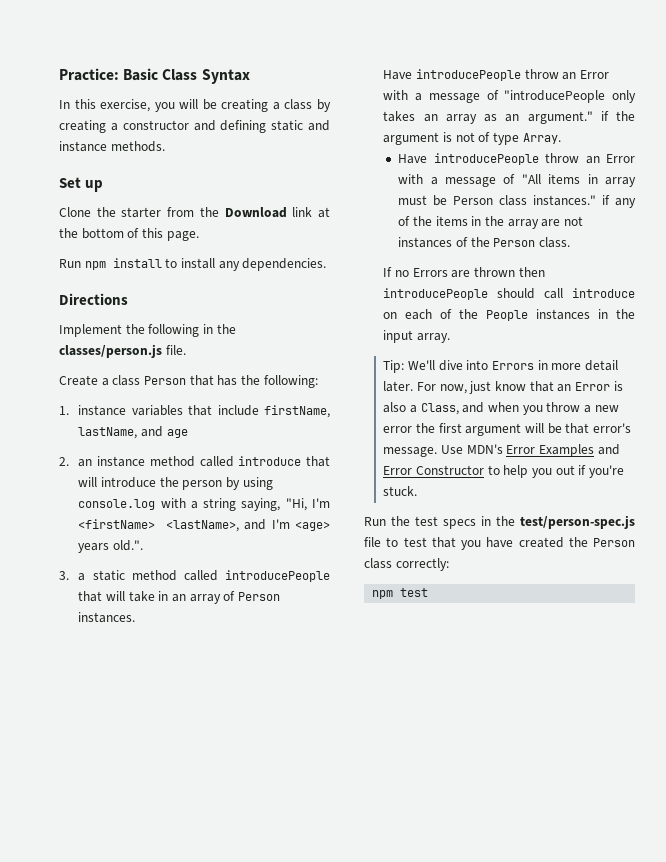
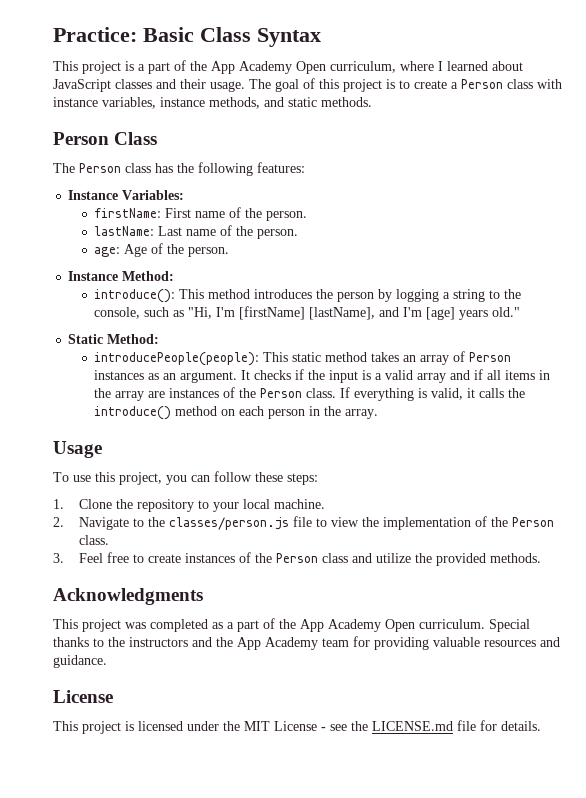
[59,99,331,112] [59,120,331,133] [59,141,165,152] [59,177,104,192] [59,207,331,218] [59,228,199,241] [59,258,327,271] [59,293,128,305] [59,324,236,337] [59,344,186,358] [59,375,318,388] [59,405,330,418] [78,426,188,439] [59,456,330,467] [78,477,273,490] [78,498,330,511] [78,519,330,532] [78,540,144,553] [59,570,330,582] [78,591,280,604] [78,612,136,623] [383,69,610,81] [383,90,636,103] [383,111,635,124] [383,132,561,145] [398,153,635,165] [398,174,636,187] [398,195,636,208] [398,216,432,226] In this exercise, you will be creating a class by creating a constructor and defining static and instance methods. // Set up // Clone the starter from the Download link at the bottom of this page. // Run npm install to install any dependencies. // Directions // Implement the following in the classes/person.js file. // Create a class Person that has the following: // 1. instance variables that include firstName, lastName, and age // 2. an instance method called introduce that will introduce the person by using console.log with a string saying, "Hi, I'm <firstName> <lastName>, and I'm <age> years old.". // 3. a static method called introducePeople that will take in an array of Person instances. // Have introducePeople throw an Error with a message of "introducePeople only takes an array as an argument." if the argument is not of type Array. // Have introducePeople throw an Error with a message of "All items in array must be Person class instances." if any of the -> [53,60,523,74] [53,78,562,92] [53,97,372,109] [53,132,158,145] [53,162,305,176] [68,190,185,200] [94,207,308,221] [94,225,299,239] [94,243,230,257] [68,271,175,281] [94,289,522,303] [94,306,521,320] [68,334,160,344] [94,351,512,366] [94,369,502,383] This project is a part of the App Academy Open curriculum, where I learned about JavaScript classes and their usage. The goal of this project is to create a Person class with instance variables, instance methods, and static methods. // Person Class // The Person class has the following features: // Instance Variables: // firstName: First name of the person. // lastName: Last name of the person. // age: Age of the person. // Instance Method: // introduce(): This method introduces the person by logging a string to the console, such as "Hi, I'm [firstName] [lastName], and I'm [age] years old." // Static Method: // introducePeople(people): This static method takes an array of Person instances as an argument. It checks if the input is a valid array and if all
[563,216,583,226] not -> (166, 394) none
[383,267,545,278] [383,288,635,300] [383,309,635,321] [383,330,451,343] [383,360,618,373] [383,381,623,394] [383,402,619,415] [383,423,631,436] [383,444,620,457] [383,465,624,478] [383,486,418,496] [364,515,635,529] [364,537,635,550] [364,558,449,571] [372,588,429,599] // If no Errors are thrown then introducePeople should call introduce on each of the People instances in the input array. // Tip: We'll dive into Errors in more detail later. For now, just know that an Error is also a Class, and when you throw a new error the first argument will be that error's message. Use MDN's Error Examples and Error Constructor to help you out if you're stuck. // Run the test specs in the test/person-spec.js file to test that you have created the Person class correctly: // npm test -> [340,387,526,401] [94,406,379,420] [53,441,102,458] [53,471,318,485] [53,499,325,512] [53,516,554,530] [78,535,109,545] [53,552,541,566] [53,588,203,605] [53,618,530,632] [53,636,560,650] [53,655,107,668] [53,690,113,703] [53,720,541,734] If everything is valid, it calls the introduce() method on each person in the array. // Usage // To use this project, you can follow these steps: // 1. Clone the repository to your local machine. // 2. Navigate to the classes/person.js file to view the implementation of the Person class. // 3. Feel free to create instances of the Person class and utilize the provided methods. // Acknowledgments // This project was completed as a part of the App Academy Open curriculum. Special thanks to the instructors and the App Academy team for providing valuable resources and guidance. // License // This project is licensed under the MIT License - see the LICENSE.md file for details.

